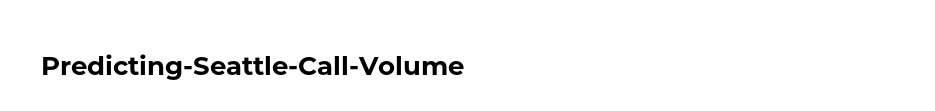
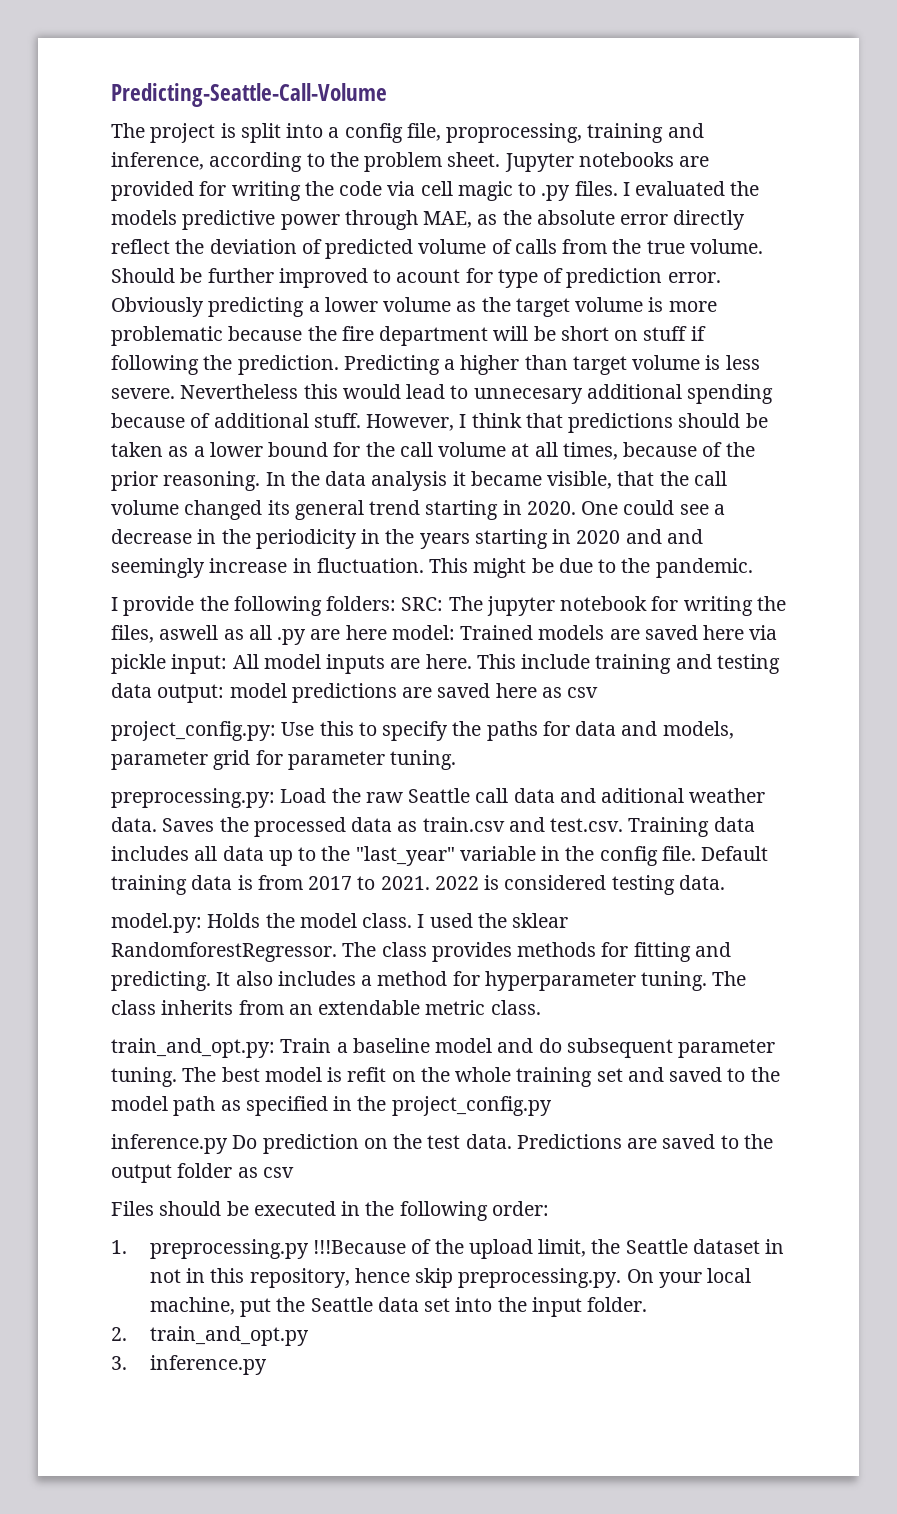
(464, 67) none -> [111,123,704,143] [111,152,710,172] [111,181,760,201] [111,210,746,230] [111,239,763,259] [111,268,721,288] [111,297,717,317] [111,326,706,346] [111,355,760,375] [111,384,774,404] [111,413,768,433] [111,442,755,460] [111,471,727,491] [111,500,725,520] [111,529,703,549] [111,558,753,578] [111,596,786,616] [111,625,778,645] [111,654,780,674] [111,683,599,703] [111,721,734,741] [111,750,457,770] [111,788,766,808] [111,817,755,837] [111,846,769,866] [111,875,725,895] [111,913,569,933] [111,942,731,962] [111,971,747,991] [111,1000,541,1015] [111,1038,776,1058] [111,1067,780,1087] [111,1096,552,1116] [111,1134,773,1154] [111,1163,294,1183] [111,1201,549,1221] [111,1239,785,1259] [149,1268,752,1288] [149,1297,648,1317] [111,1326,309,1346] [111,1355,267,1375] // The project is split into a config file, proprocessing, training and inference, according to the problem sheet. Jupyter notebooks are provided for writing the code via cell magic to .py files. I evaluated the models predictive power through MAE, as the absolute error directly reflect the deviation of predicted volume of calls from the true volume. Should be further improved to acount for type of prediction error. Obviously predicting a lower volume as the target volume is more problematic because the fire department will be short on stuff if following the prediction. Predicting a higher than target volume is less severe. Nevertheless this would lead to unnecesary additional spending because of additional stuff. However, I think that predictions should be taken as a lower bound for the call volume at all times, because of the prior reasoning. In the data analysis it became visible, that the call volume changed its general trend starting in 2020. One could see a decrease in the periodicity in the years starting in 2020 and and seemingly increase in fluctuation. This might be due to the pandemic. // I provide the following folders: SRC: The jupyter notebook for writing the files, aswell as all .py are here model: Trained models are saved here via pickle input: All model inputs are here. This include training and testing data output: model predictions are saved here as csv // project_config.py: Use this to specify the paths for data and models, parameter grid for parameter tuning. // preprocessing.py: Load the raw Seattle call data and aditional weather data. Saves the processed data as train.csv and test.csv. Training data includes all data up to the "last_year" variable in the config file. Default training data is from 2017 to 2021. 2022 is considered testing data. // model.py: Holds the model class. I used the sklear RandomforestRegressor. The class provides methods for fitting and predicting. It also includes a method for hyperparameter tuning. The class inherits from an extendable metric class. // train_and_opt.py: Train a baseline model and do subsequent parameter tuning. The best model is refit on the whole training set and saved to the model path as specified in the project_config.py // inference.py Do prediction on the test data. Predictions are saved to the output folder as csv // Files should be executed in the following order: // 1. preprocessing.py !!!Because of the upload limit, the Seattle dataset in not in this repository, hence skip preprocessing.py. On your local machine, put the Seattle data set into the input folder. // 2. train_and_opt.py // 3. inference.py

